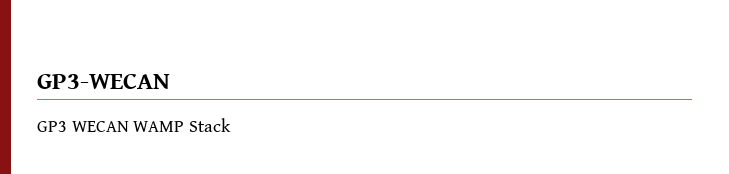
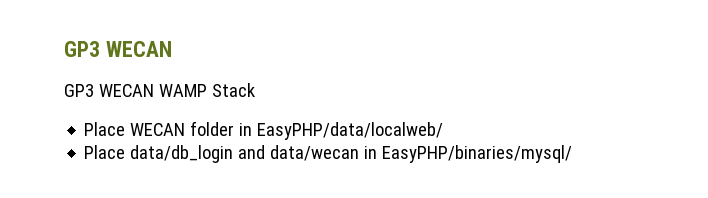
[37,73,170,89] GP3-WECAN -> [64,41,172,57] GP3 WECAN
(232, 125) none -> [84,121,444,140] [84,145,573,163] // Place WECAN folder in EasyPHP/data/localweb/ // Place data/db_login and data/wecan in EasyPHP/binaries/mysql/

